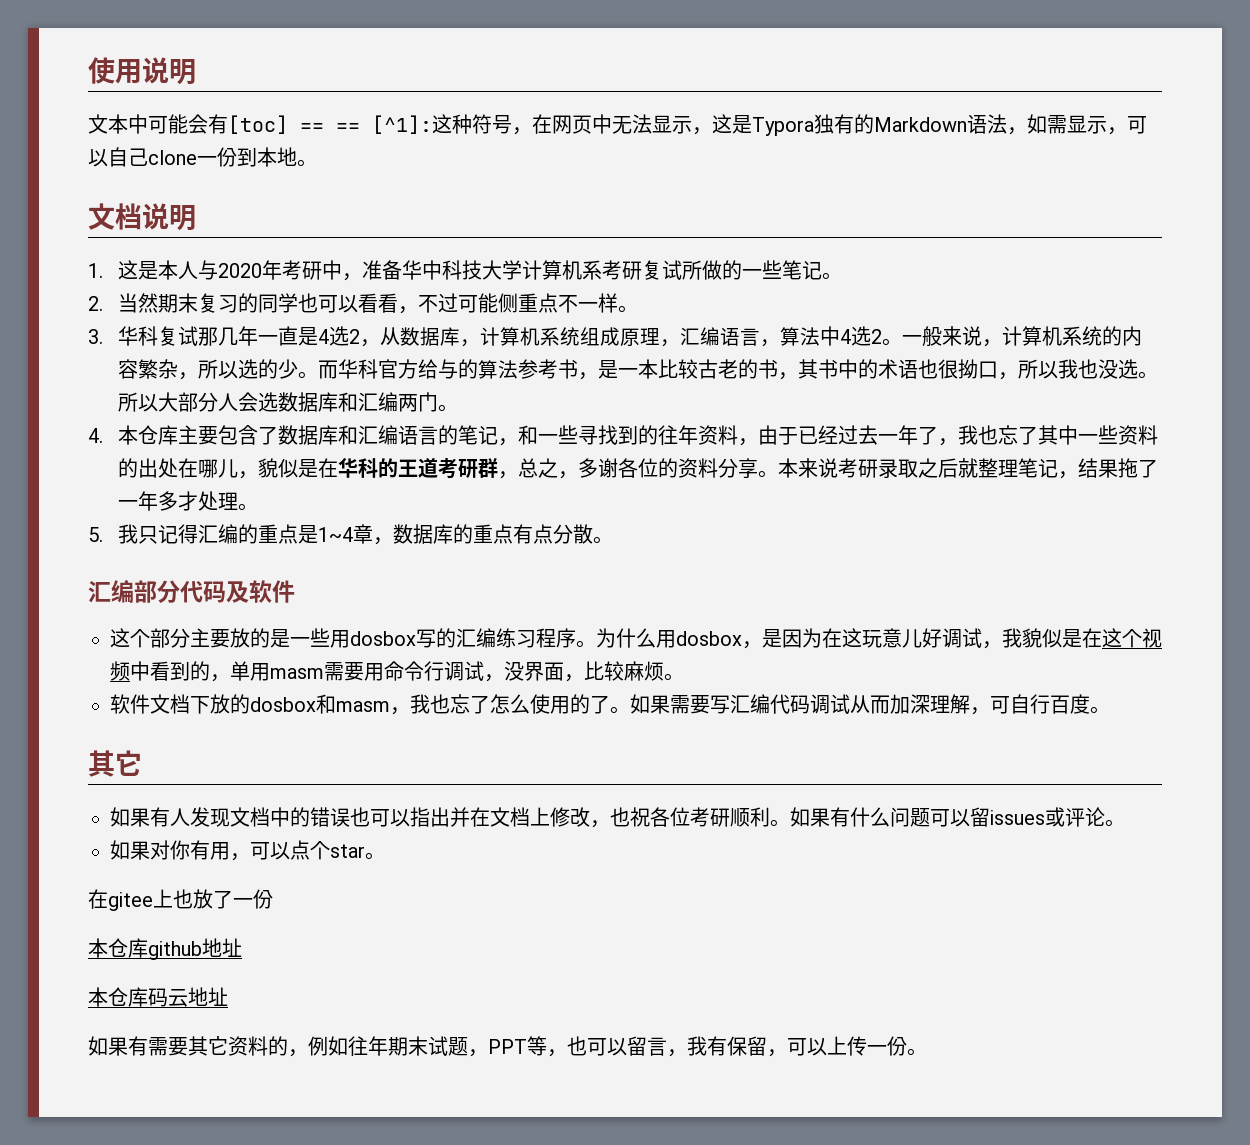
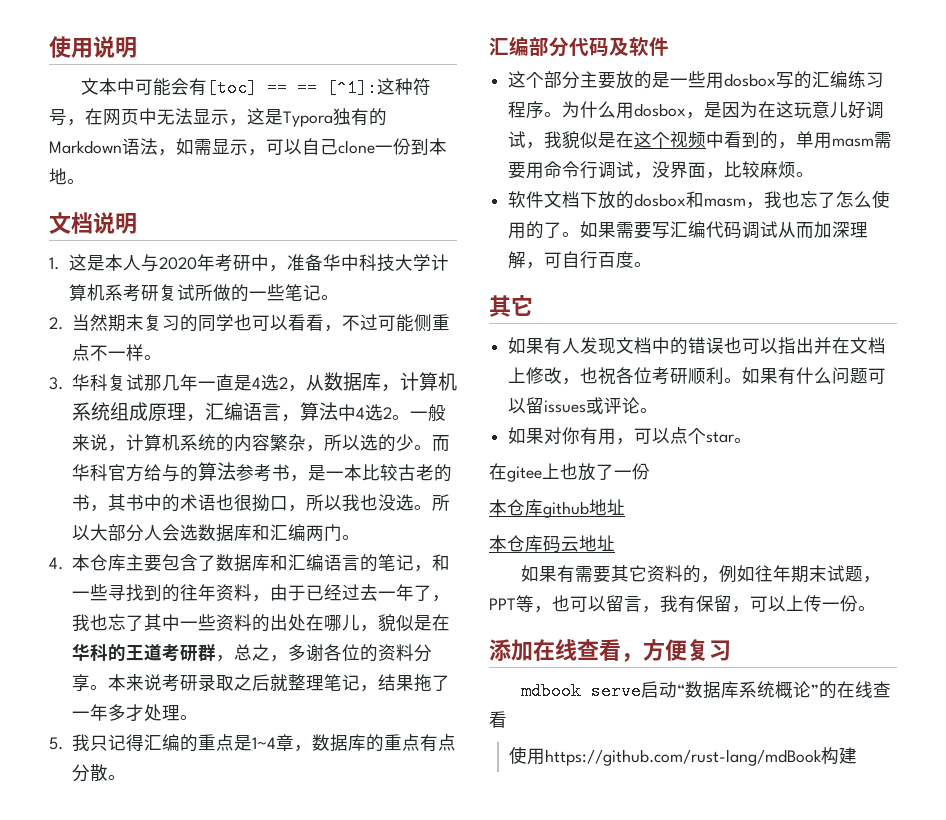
(927, 1052) none -> [489,639,731,662] [520,681,891,700] [489,711,507,728] [508,746,857,766] // 添加在线查看，方便复习 // mdbook serve启动“数据库系统概论”的在线查看 // 使用https://github.com/rust-lang/mdBook构建

